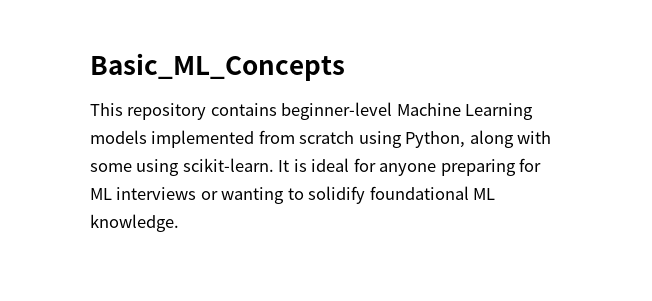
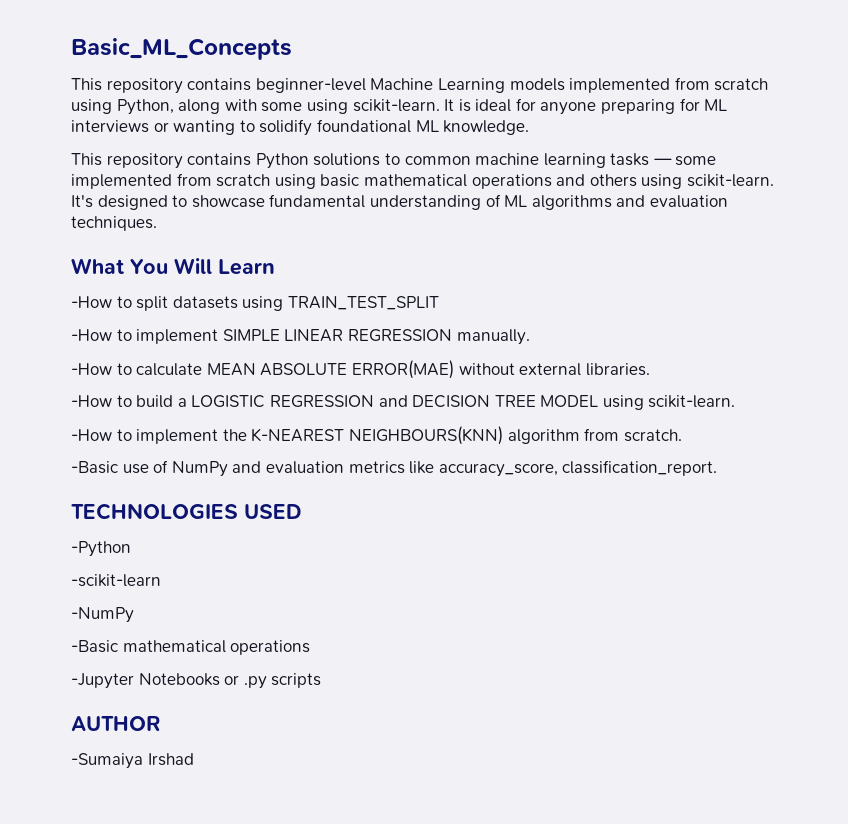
(179, 223) none -> [71,153,717,169] [71,173,774,189] [71,194,728,210] [71,216,157,231] [71,258,275,275] [71,296,439,311] [71,329,530,345] [71,360,650,379] [71,395,736,410] [71,426,682,445] [71,460,718,477] [71,503,301,520] [71,541,131,557] [71,574,161,587] [71,607,134,623] [71,640,311,655] [71,673,322,689] [71,716,161,731] [71,753,194,769] // This repository contains Python solutions to common machine learning tasks — some implemented from scratch using basic mathematical operations and others using scikit-learn. It's designed to showcase fundamental understanding of ML algorithms and evaluation techniques. // What You Will Learn // -How to split datasets using TRAIN_TEST_SPLIT // -How to implement SIMPLE LINEAR REGRESSION manually. // -How to calculate MEAN ABSOLUTE ERROR(MAE) without external libraries. // -How to build a LOGISTIC REGRESSION and DECISION TREE MODEL using scikit-learn. // -How to implement the K-NEAREST NEIGHBOURS(KNN) algorithm from scratch. // -Basic use of NumPy and evaluation metrics like accuracy_score, classification_report. // TECHNOLOGIES USED // -Python // -scikit-learn // -NumPy // -Basic mathematical operations // -Jupyter Notebooks or .py scripts // AUTHOR // -Sumaiya Irshad

